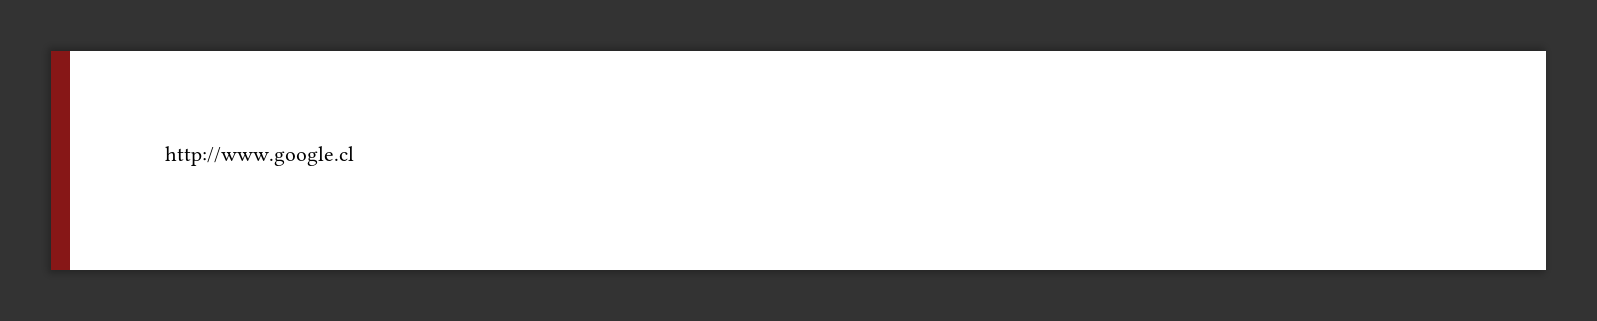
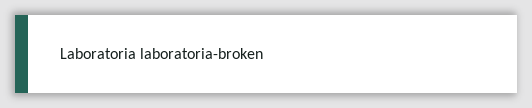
[165,146,354,166] http://www.google.cl -> [60,48,264,59] Laboratoria laboratoria-broken

